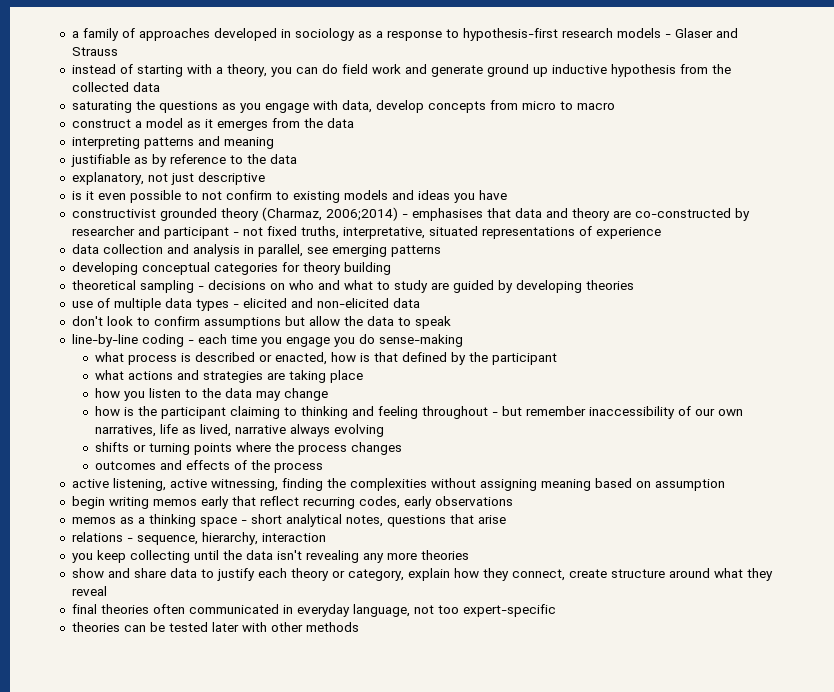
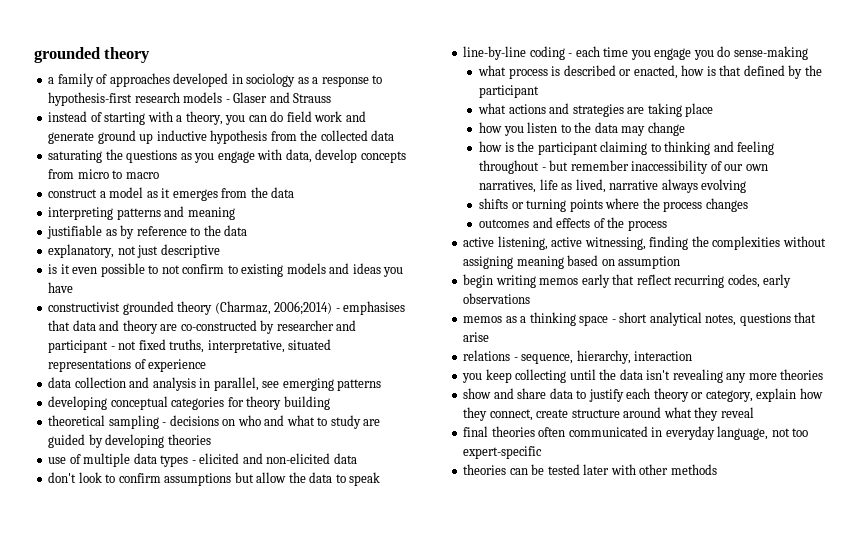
(71, 34) none -> [34,47,151,63] grounded theory //

